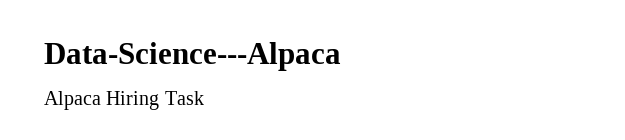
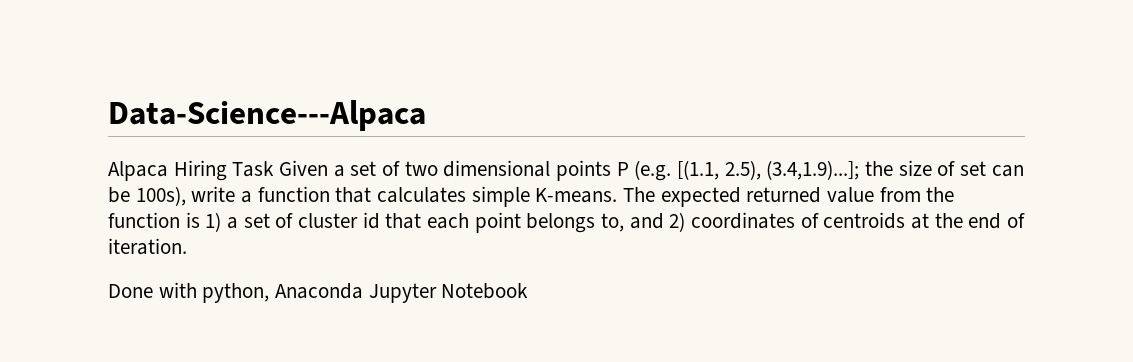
(204, 98) none -> [279,160,1024,181] [108,186,955,207] [108,212,1026,233] [108,238,187,255] [108,282,529,303] Given a set of two dimensional points P (e.g. [(1.1, 2.5), (3.4,1.9)...]; the size of set can be 100s), write a function that calculates simple K-means. The expected returned value from the function is 1) a set of cluster id that each point belongs to, and 2) coordinates of centroids at the end of iteration. // Done with python, Anaconda Jupyter Notebook

